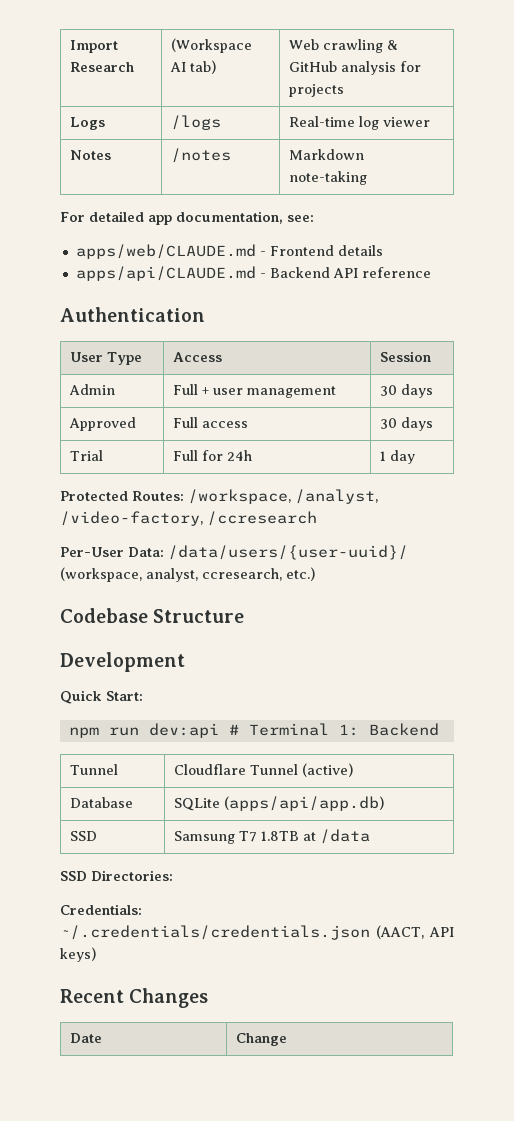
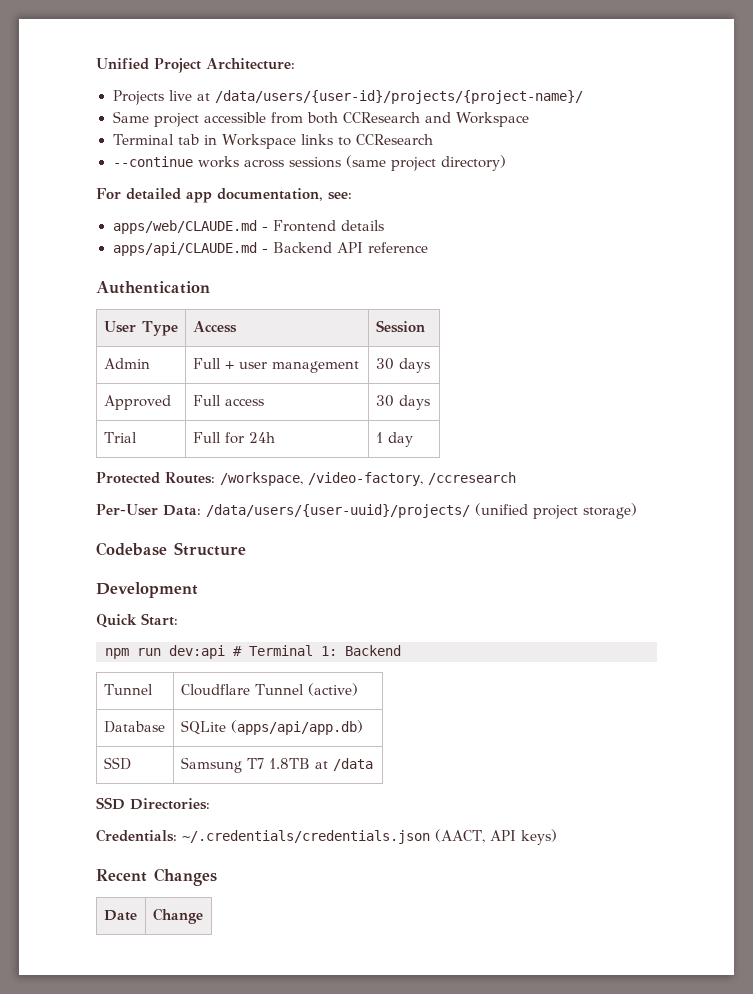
[70,40,119,53] [70,62,135,72] [171,38,253,53] [170,60,217,74] [289,39,399,53] [289,61,422,75] [289,84,345,97] [70,117,106,130] [171,115,222,130] [289,116,431,130] [70,150,112,160] [171,148,232,163] [289,149,365,160] [289,171,368,185] Import Research | (Workspace AI tab) | Web crawling & GitHub analysis for projects // Logs | /logs | Real-time log viewer // Notes | /notes | Markdown note-taking -> [96,58,295,73] [112,90,583,105] [112,111,530,127] [112,134,434,149] [112,155,506,171] Unified Project Architecture: // Projects live at /data/users/{user-id}/projects/{project-name}/ // Same project accessible from both CCResearch and Workspace // Terminal tab in Workspace links to CCResearch // --continue works across sessions (same project directory)
[295,489,378,504] /analyst, -> (303, 479) none
[168,545,408,560] [60,567,315,582] /data/users/{user-uuid}/ (workspace, analyst, ccresearch, etc.) -> [206,503,637,519] /data/users/{user-uuid}/projects/ (unified project storage)

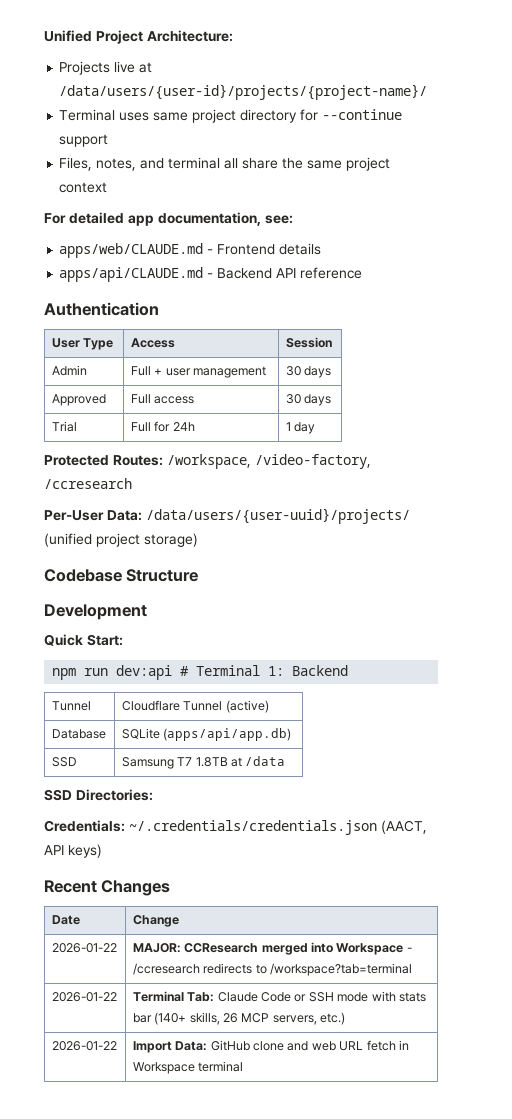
[112,111,530,127] [112,134,434,149] [112,155,506,171] Same project accessible from both CCResearch and Workspace // Terminal tab in Workspace links to CCResearch // --continue works across sessions (same project directory) -> [59,109,403,123] [59,134,109,147] [59,157,391,171] [59,182,108,193] Terminal uses same project directory for --continue support // Files, notes, and terminal all share the same project context
(203, 916) none -> [51,943,117,953] [132,942,412,955] [132,963,413,976] [51,992,117,1002] [132,991,426,1002] [132,1012,346,1025] [51,1041,117,1051] [132,1040,409,1053] [132,1061,244,1074] // 2026-01-22 | MAJOR: CCResearch merged into Workspace - /ccresearch redirects to /workspace?tab=terminal // 2026-01-22 | Terminal Tab: Claude Code or SSH mode with stats bar (140+ skills, 26 MCP servers, etc.) // 2026-01-22 | Import Data: GitHub clone and web URL fetch in Workspace terminal

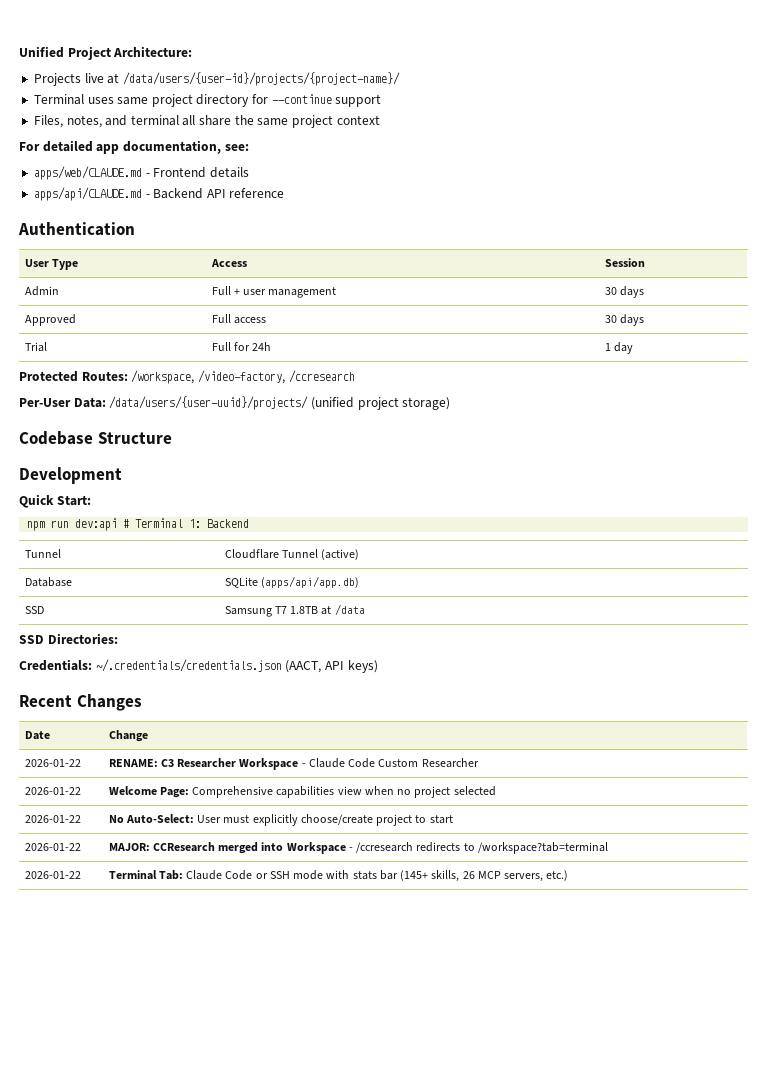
(179, 921) none -> [24,759,81,767] [108,758,479,770] [24,787,81,795] [108,786,496,798] [24,815,81,823] [108,814,453,826] // 2026-01-22 | RENAME: C3 Researcher Workspace - Claude Code Custom Researcher // 2026-01-22 | Welcome Page: Comprehensive capabilities view when no project selected // 2026-01-22 | No Auto-Select: User must explicitly choose/create project to start
[154,1012,187,1025] (140+ -> [400,870,429,881] (145+
[51,1041,117,1051] [132,1040,409,1053] [132,1061,244,1074] // 2026-01-22 | Import Data: GitHub clone and web URL fetch in Workspace terminal -> (569, 875) none

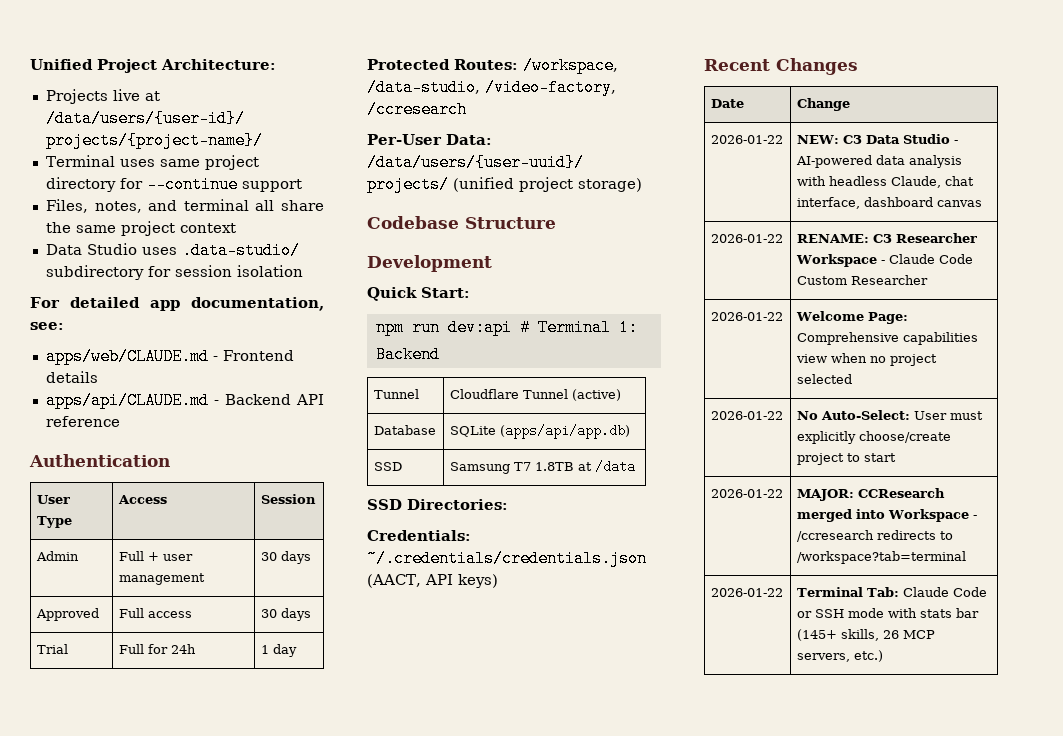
(380, 120) none -> [45,242,300,259] [45,265,303,280] // Data Studio uses .data-studio/ subdirectory for session isolation
(195, 377) none -> [367,79,480,96] /data-studio,
(148, 736) none -> [710,135,783,144] [796,134,958,144] [795,155,962,168] [796,176,974,188] [796,197,982,209] // 2026-01-22 | NEW: C3 Data Studio - AI-powered data analysis with headless Claude, chat interface, dashboard canvas

